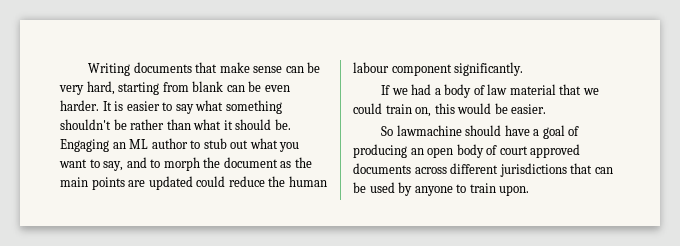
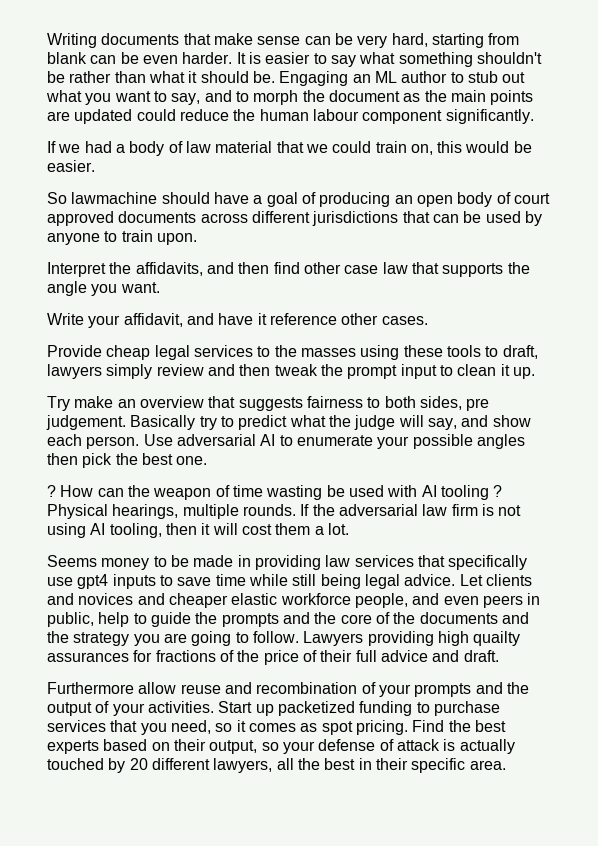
(530, 190) none -> [47,262,530,277] [47,281,160,296] [47,313,428,328] [47,345,538,360] [47,364,535,379] [47,396,490,411] [46,415,531,430] [47,434,525,449] [47,453,208,468] [47,485,503,500] [47,504,522,519] [47,523,349,538] [47,555,528,570] [47,574,532,589] [47,593,541,608] [47,612,529,627] [47,631,521,646] [47,650,499,665] [47,682,529,697] [47,701,500,716] [47,720,506,735] [47,739,515,754] [47,758,506,773] // Interpret the affidavits, and then find other case law that supports the angle you want. // Write your affidavit, and have it reference other cases. // Provide cheap legal services to the masses using these tools to draft, lawyers simply review and then tweak the prompt input to clean it up. // Try make an overview that suggests fairness to both sides, pre judgement. Basically try to predict what the judge will say, and show each person. Use adversarial AI to enumerate your possible angles then pick the best one. // ? How can the weapon of time wasting be used with AI tooling ? Physical hearings, multiple rounds. If the adversarial law firm is not using AI tooling, then it will cost them a lot. // Seems money to be made in providing law services that specifically use gpt4 inputs to save time while still being legal advice. Let clients and novices and cheaper elastic workforce people, and even peers in public, help to guide the prompts and the core of the documents and the strategy you are going to follow. Lawyers providing high quailty assurances for fractions of the price of their full advice and draft. // Furthermore allow reuse and recombination of your prompts and the output of your activities. Start up packetized funding to purchase services that you need, so it comes as spot pricing. Find the best experts based on their output, so your defense of attack is actually touched by 20 different lawyers, all the best in their specific area.

